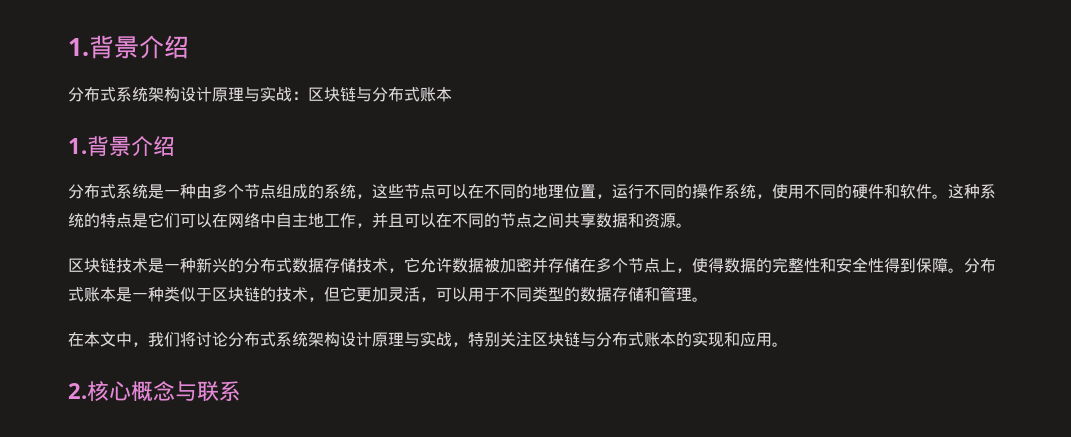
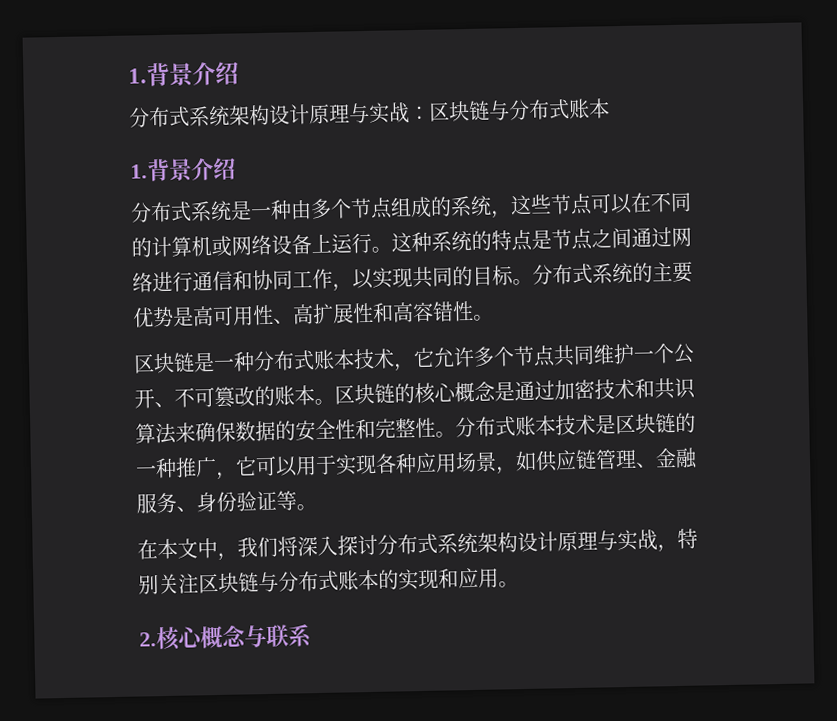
[532,183,932,199] 地理位置，运行不同的操作系统，使用不同的硬件和软件 -> [151,232,372,258] 计算机或网络设备上运行
[148,212,692,228] [68,257,996,273] [68,286,692,302] 它们可以在网络中自主地工作，并且可以在不同的节点之间共享数据和资源。 // 区块链技术是一种新兴的分布式数据存储技术，它允许数据被加密并存储在多个节点上，使得数据的完整性和安全性得到保障。分布式账本是一种类似于区块链的技术，但它更加灵活，可以用于不同类型的数据存储和管理 -> [551,227,692,250] [132,261,693,293] [132,300,494,328] [133,343,695,374] [134,377,696,409] [135,412,696,445] [135,447,698,480] [136,490,297,514] 节点之间通过网络进行通信和协同工作，以实现共同的目标。分布式系统的主要优势是高可用性、高扩展性和高容错性。 // 区块链是一种分布式账本技术，它允许多个节点共同维护一个公开、不可篡改的账本。区块链的核心概念是通过加密技术和共识算法来确保数据的安全性和完整性。分布式账本技术是区块链的一种推广，它可以用于实现各种应用场景，如供应链管理、金融服务、身份验证等
[196,332,228,347] 讨论 -> [297,534,378,557] 深入探讨

